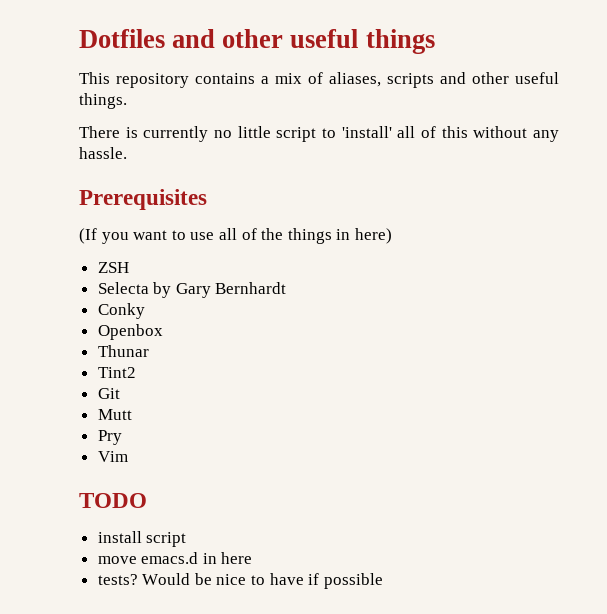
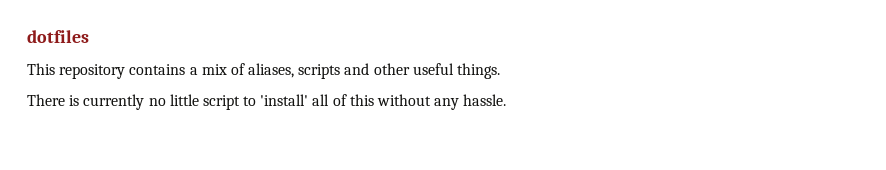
[79,29,435,54] Dotfiles and other useful things -> [27,30,89,43] dotfiles
[79,189,207,210] [79,228,392,244] [97,262,129,273] [97,282,287,298] [97,303,145,319] [97,324,163,340] [97,345,149,357] [97,367,136,378] [97,388,120,399] [97,409,132,420] [97,430,122,445] [97,451,128,462] [79,493,147,508] [97,531,187,547] [97,552,253,564] [97,573,383,589] // Prerequisites // (If you want to use all of the things in here) // ZSH // Selecta by Gary Bernhardt // Conky // Openbox // Thunar // Tint2 // Git // Mutt // Pry // Vim // TODO // install script // move emacs.d in here // tests? Would be nice to have if possible -> (507, 100) none

